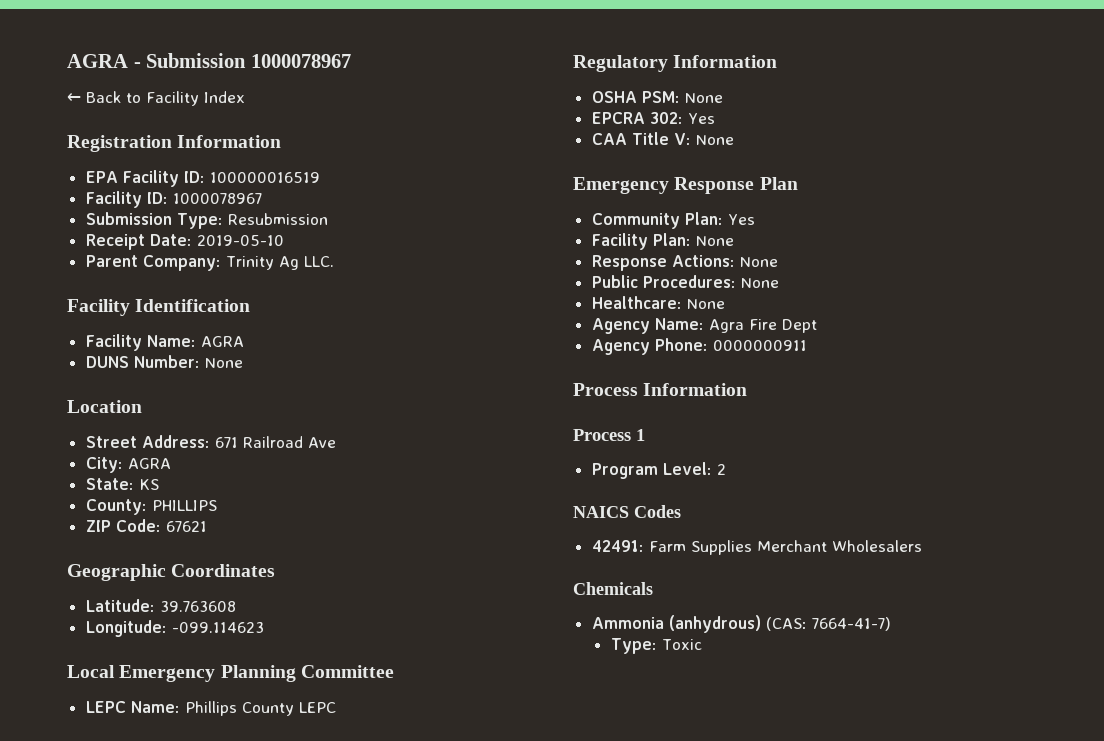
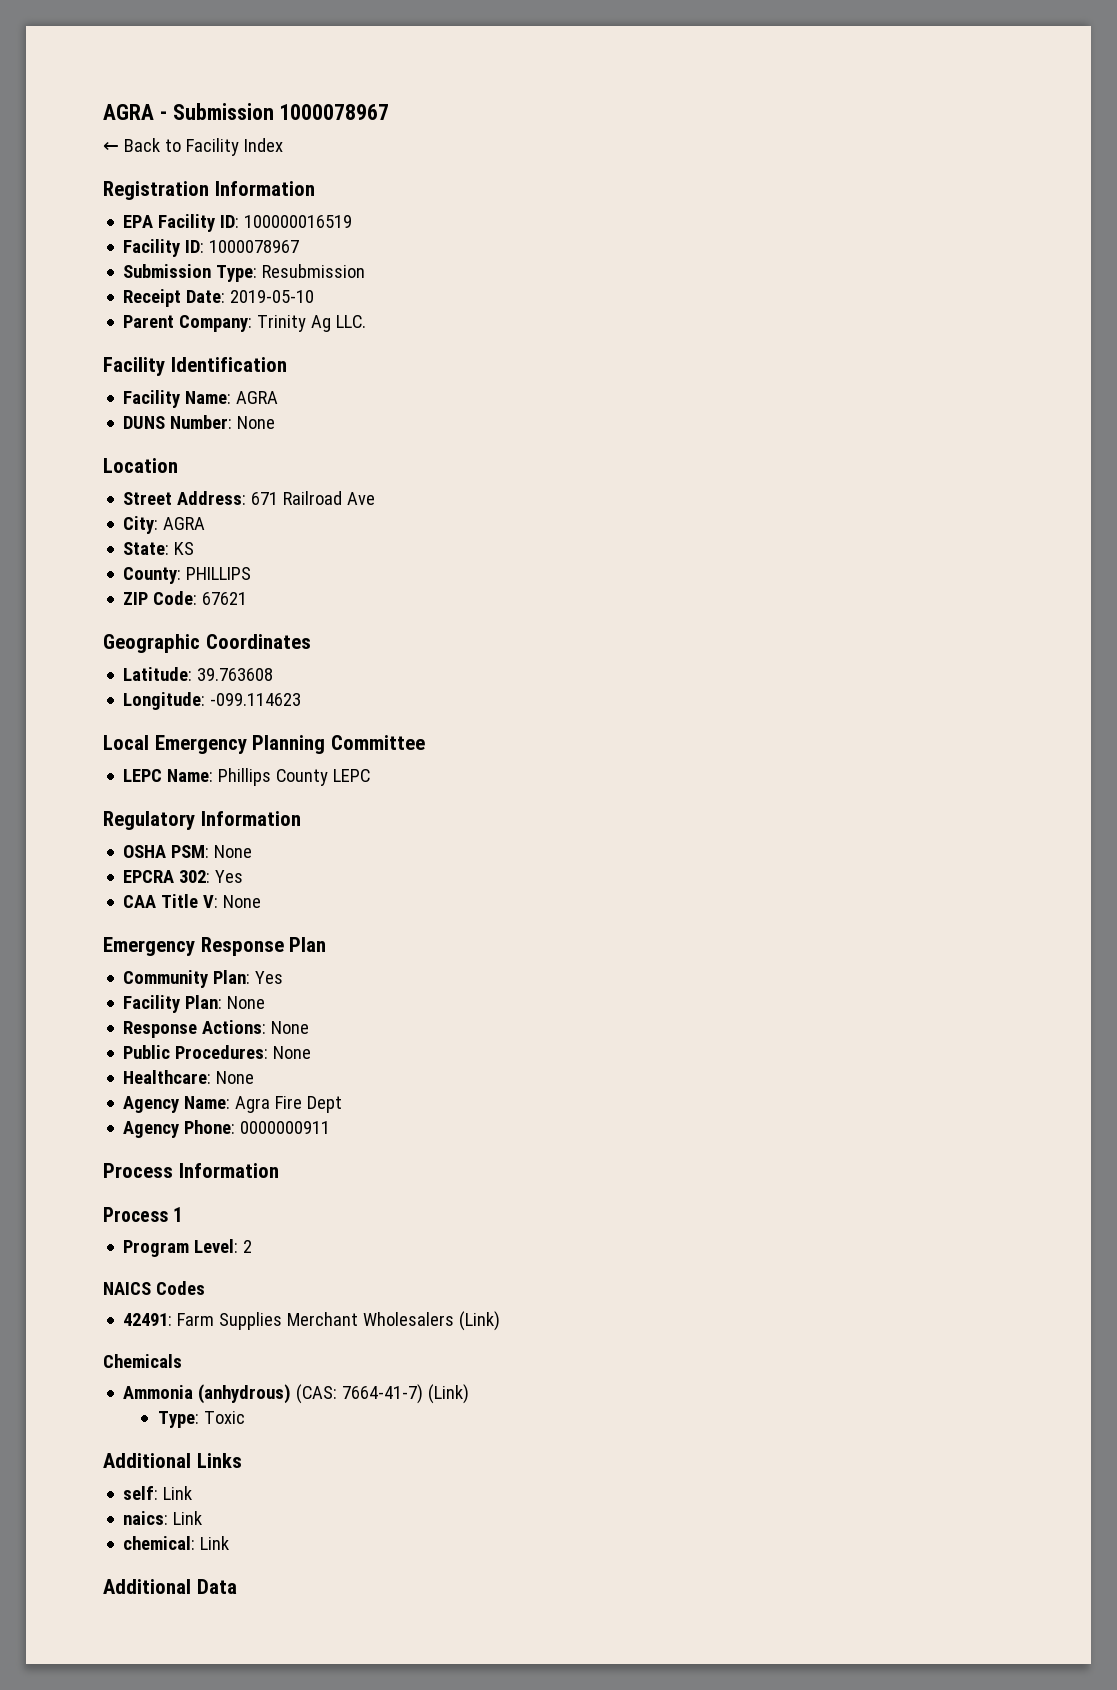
(922, 546) none -> [459,1311,501,1331] (Link)
(891, 624) none -> [428,1384,470,1404] (Link)
(702, 644) none -> [103,1453,242,1468] [123,1486,193,1500] [123,1511,203,1525] [123,1536,230,1550] [103,1579,237,1594] // Additional Links // self: Link // naics: Link // chemical: Link // Additional Data

